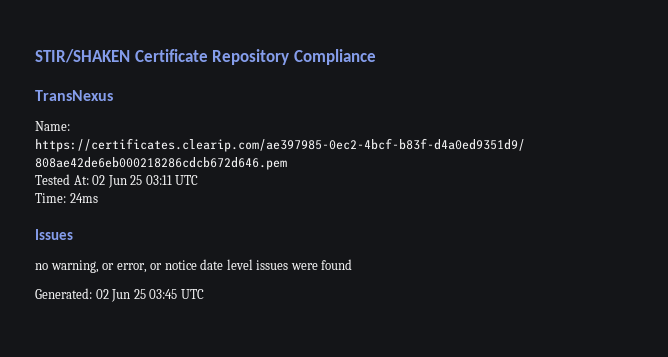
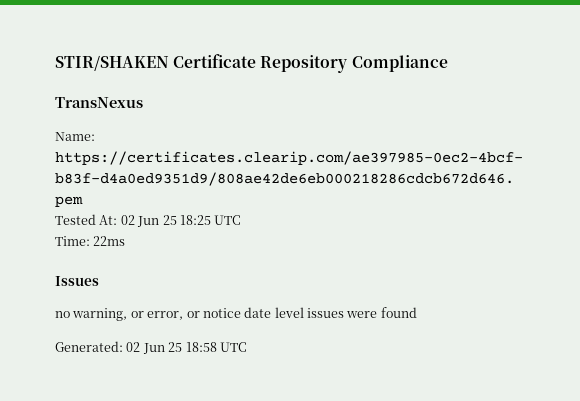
[145,175,172,185] 03:11 -> [179,215,211,225] 18:25
[69,193,98,203] 24ms -> [93,236,126,246] 22ms
[149,289,178,299] 03:45 -> [185,342,217,352] 18:58

